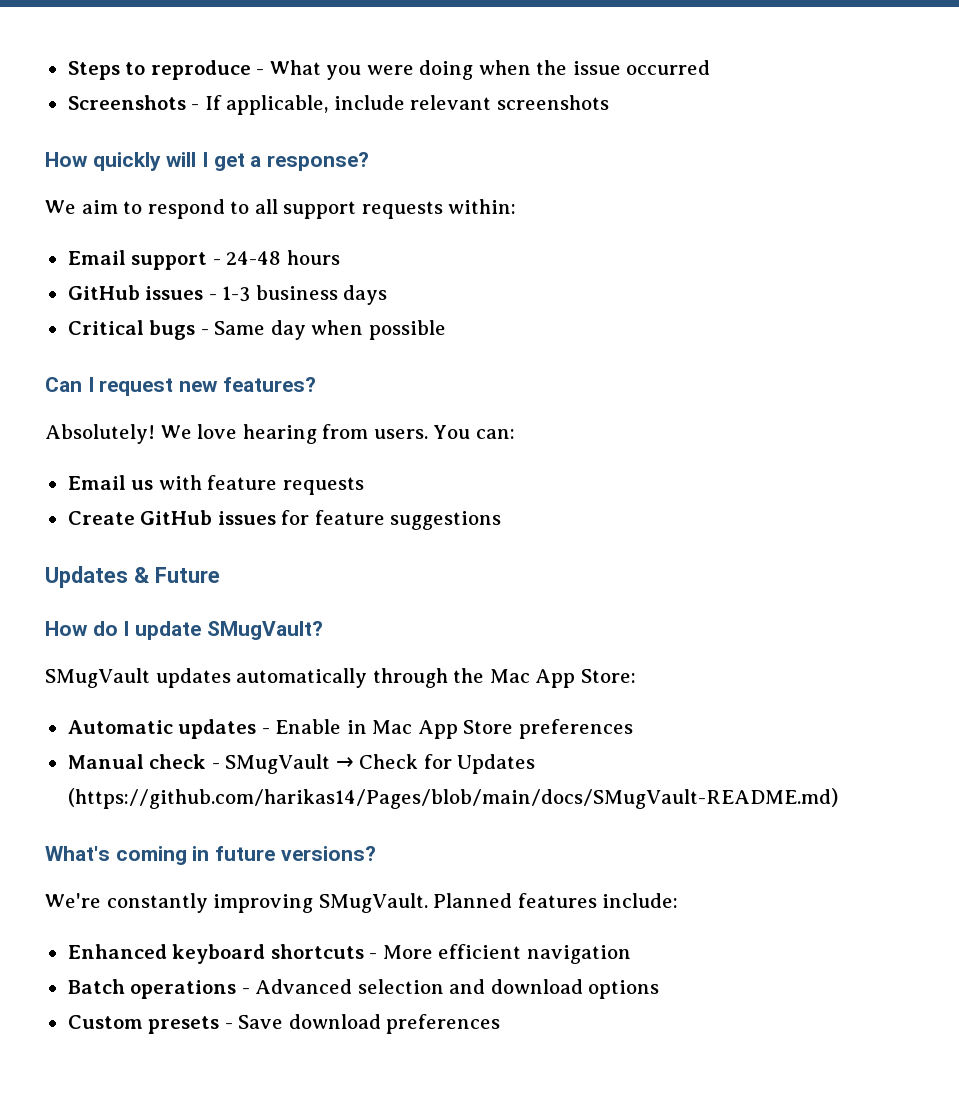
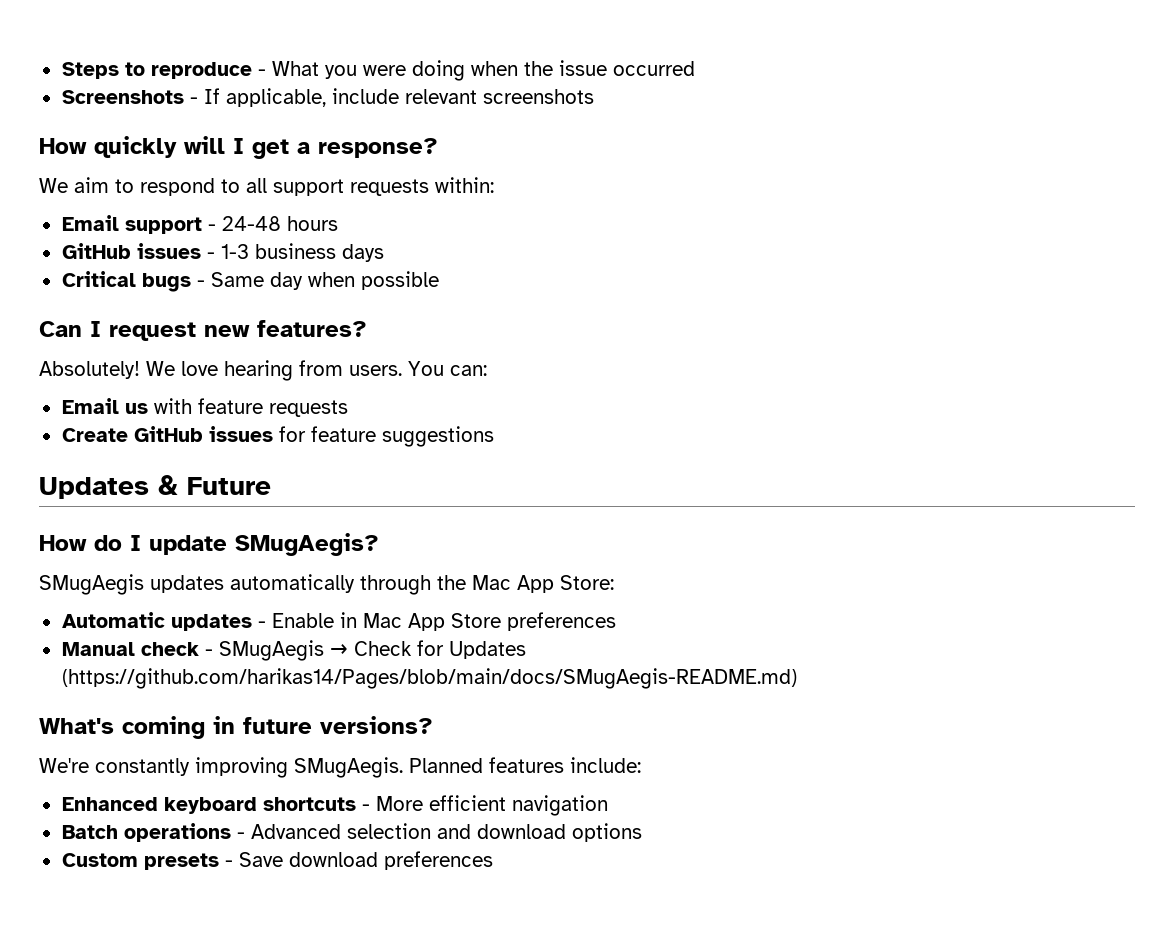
[206,621,323,640] [45,668,150,688] SMugVault? // SMugVault -> [235,533,379,556] [39,574,144,595] SMugAegis? // SMugAegis
[225,754,331,774] SMugVault -> [218,640,324,661] SMugAegis
[67,788,838,809] (https://github.com/harikas14/Pages/blob/main/docs/SMugVault-README.md) -> [61,668,797,689] (https://github.com/harikas14/Pages/blob/main/docs/SMugAegis-README.md)
[318,893,428,913] SMugVault. -> [294,757,403,778] SMugAegis.

